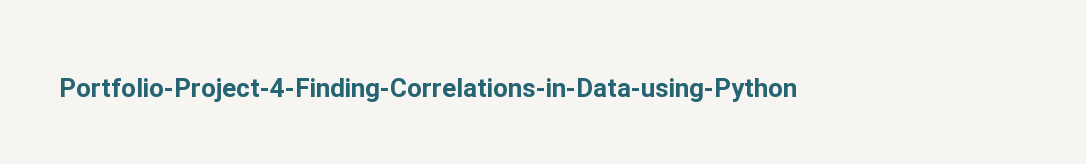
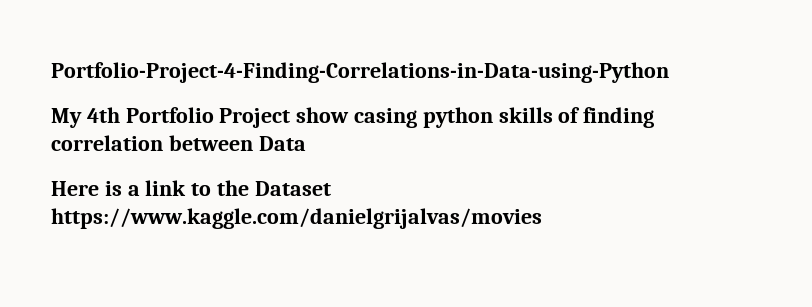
(797, 90) none -> [51,107,655,128] [51,135,306,151] [51,180,331,196] [51,208,542,229] // My 4th Portfolio Project show casing python skills of finding correlation between Data // Here is a link to the Dataset https://www.kaggle.com/danielgrijalvas/movies

